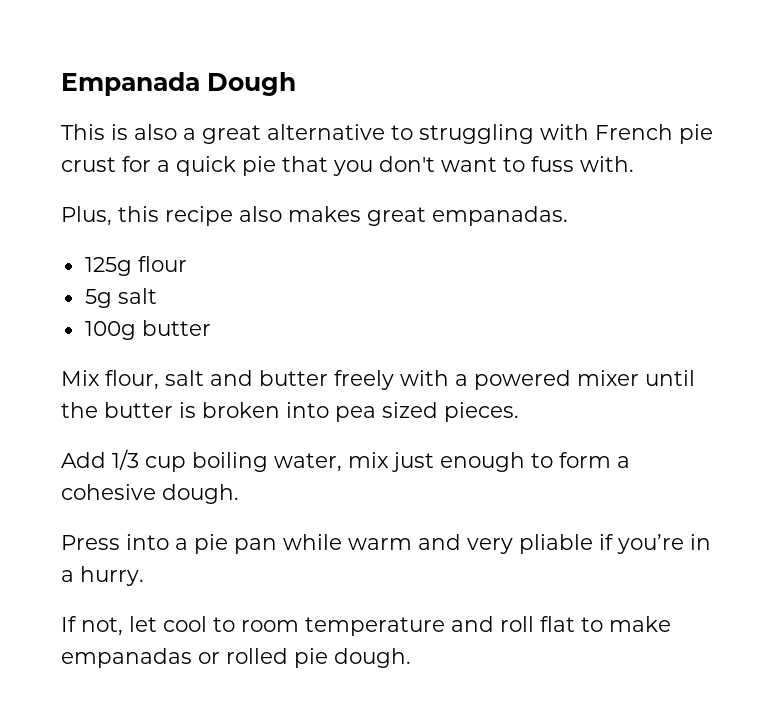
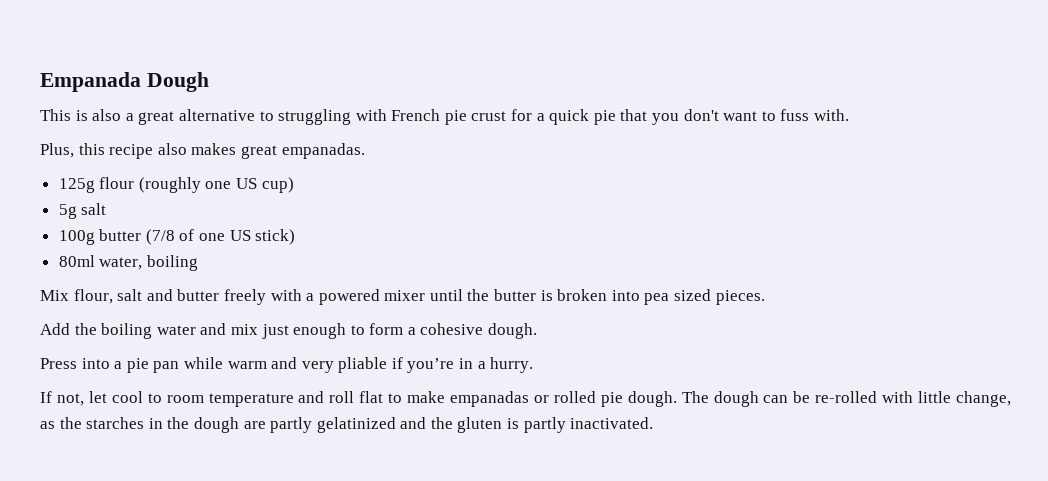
(187, 264) none -> [138,177,294,193] (roughly one US cup)
(211, 328) none -> [145,229,296,245] [58,255,198,271] (7/8 of one US stick) // 80ml water, boiling
[112,449,342,472] 1/3 cup boiling water, -> [74,323,227,339] the boiling water and
(411, 658) none -> [681,391,1011,407] [40,417,654,433] The dough can be re-rolled with little change, as the starches in the dough are partly gelatinized and the gluten is partly inactivated.

